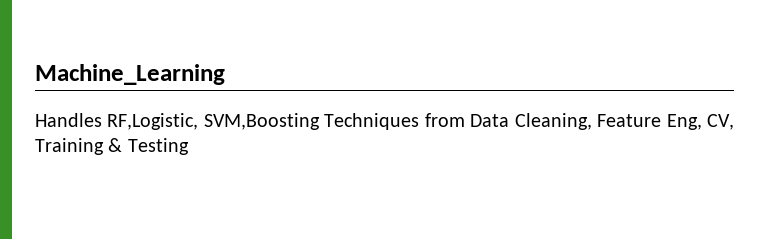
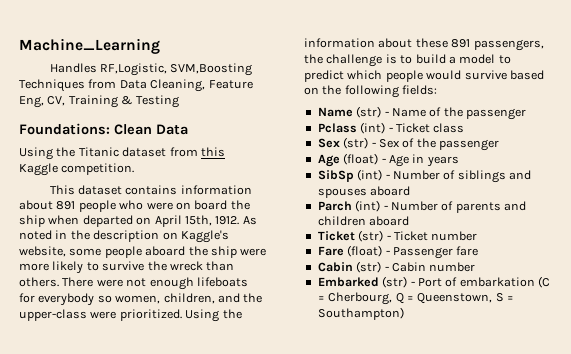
(189, 146) none -> [19,123,188,135] [19,147,225,160] [19,163,135,176] [49,185,252,195] [19,200,250,212] [19,215,257,227] [19,230,229,243] [19,246,267,258] [19,261,235,274] [19,277,248,290] [19,293,263,306] [19,309,242,322] [304,38,544,51] [304,54,511,67] [304,70,544,82] [304,85,438,98] [317,106,526,120] [317,122,465,134] [317,137,499,151] [317,153,459,167] [317,169,531,183] [317,186,411,198] [317,200,526,213] [317,216,410,226] [317,230,478,242] [317,245,479,259] [317,261,476,273] [317,276,550,288] [317,292,514,305] [317,307,404,320] // Foundations: Clean Data // Using the Titanic dataset from this Kaggle competition. // This dataset contains information about 891 people who were on board the ship when departed on April 15th, 1912. As noted in the description on Kaggle's website, some people aboard the ship were more likely to survive the wreck than others. There were not enough lifeboats for everybody so women, children, and the upper-class were prioritized. Using the information about these 891 passengers, the challenge is to build a model to predict which people would survive based on the following fields: // Name (str) - Name of the passenger // Pclass (int) - Ticket class // Sex (str) - Sex of the passenger // Age (float) - Age in years // SibSp (int) - Number of siblings and spouses aboard // Parch (int) - Number of parents and children aboard // Ticket (str) - Ticket number // Fare (float) - Passenger fare // Cabin (str) - Cabin number // Embarked (str) - Port of embarkation (C = Cherbourg, Q = Queenstown, S = Southampton)

